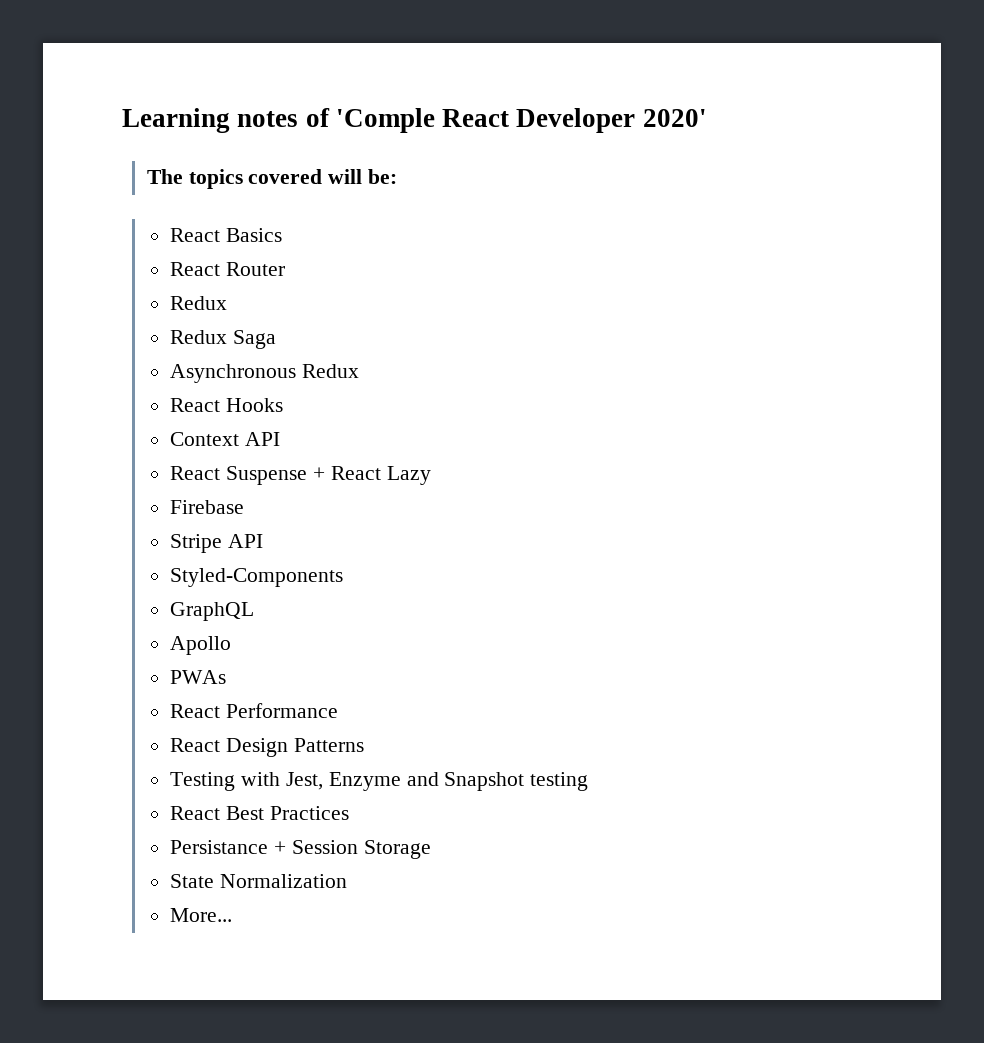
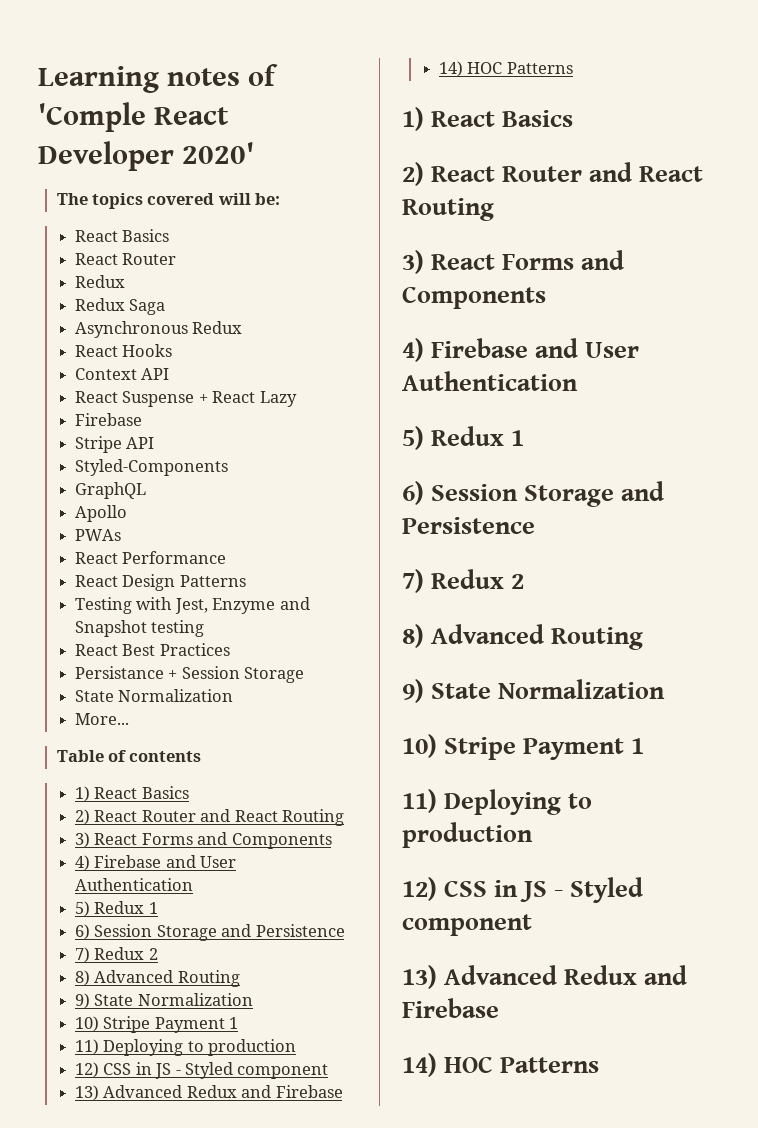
(233, 915) none -> [56,750,202,762] [74,786,189,802] [74,809,344,826] [74,832,332,849] [74,855,237,871] [74,878,193,891] [74,901,158,917] [74,924,345,941] [74,947,158,963] [74,970,240,987] [74,993,253,1009] [74,1016,239,1033] [74,1039,297,1056] [74,1062,329,1079] [74,1085,343,1101] [438,61,573,77] [402,107,574,131] [402,162,704,186] [402,198,494,221] [402,250,625,274] [402,286,546,309] [402,338,640,362] [402,371,578,391] [402,426,525,450] [402,481,665,507] [402,517,535,534] [402,569,525,593] [402,624,644,650] [402,679,666,703] [402,734,645,760] [402,789,593,815] [402,822,533,848] [402,877,644,903] [402,914,532,936] [402,965,688,989] [402,998,499,1018] [402,1053,600,1077] // Table of contents // 1) React Basics // 2) React Router and React Routing // 3) React Forms and Components // 4) Firebase and User Authentication // 5) Redux 1 // 6) Session Storage and Persistence // 7) Redux 2 // 8) Advanced Routing // 9) State Normalization // 10) Stripe Payment 1 // 11) Deploying to production // 12) CSS in JS - Styled component // 13) Advanced Redux and Firebase // 14) HOC Patterns // 1) React Basics // 2) React Router and React Routing // 3) React Forms and Components // 4) Firebase and User Authentication // 5) Redux 1 // 6) Session Storage and Persistence // 7) Redux 2 // 8) Advanced Routing // 9) State Normalization // 10) Stripe Payment 1 // 11) Deploying to production // 12) CSS in JS - Styled component // 13) Advanced Redux and Firebase // 14) HOC Patterns

